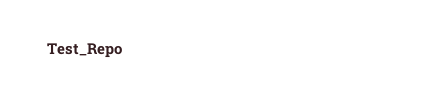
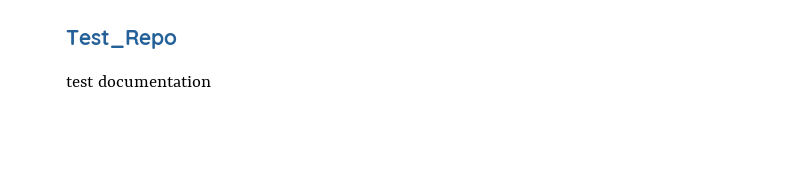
(122, 50) none -> [66,75,211,87] // test documentation

